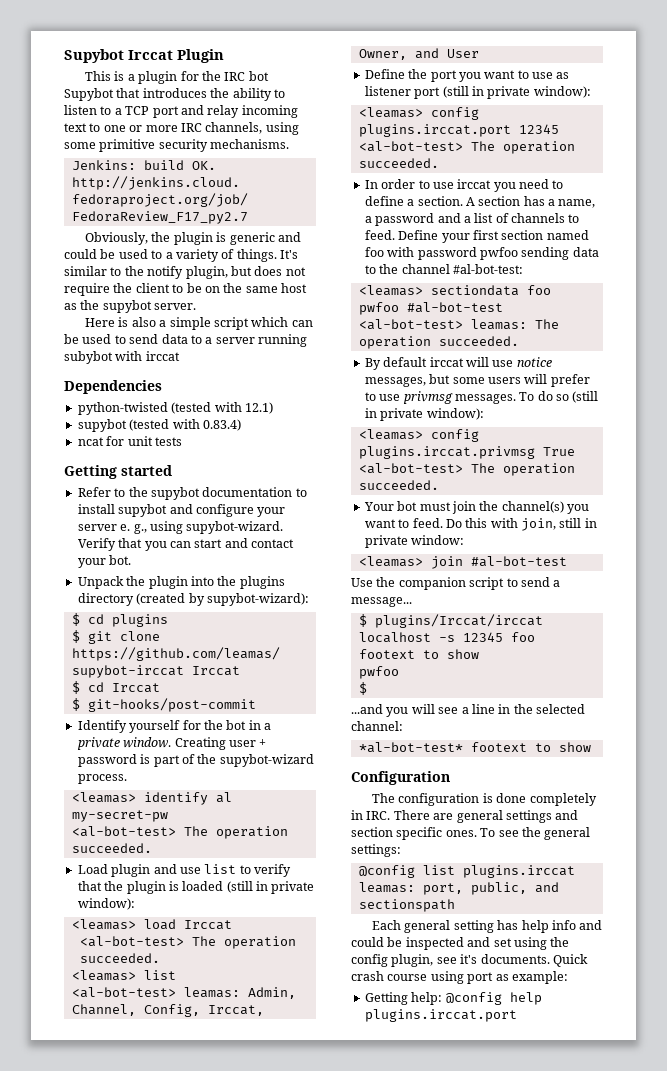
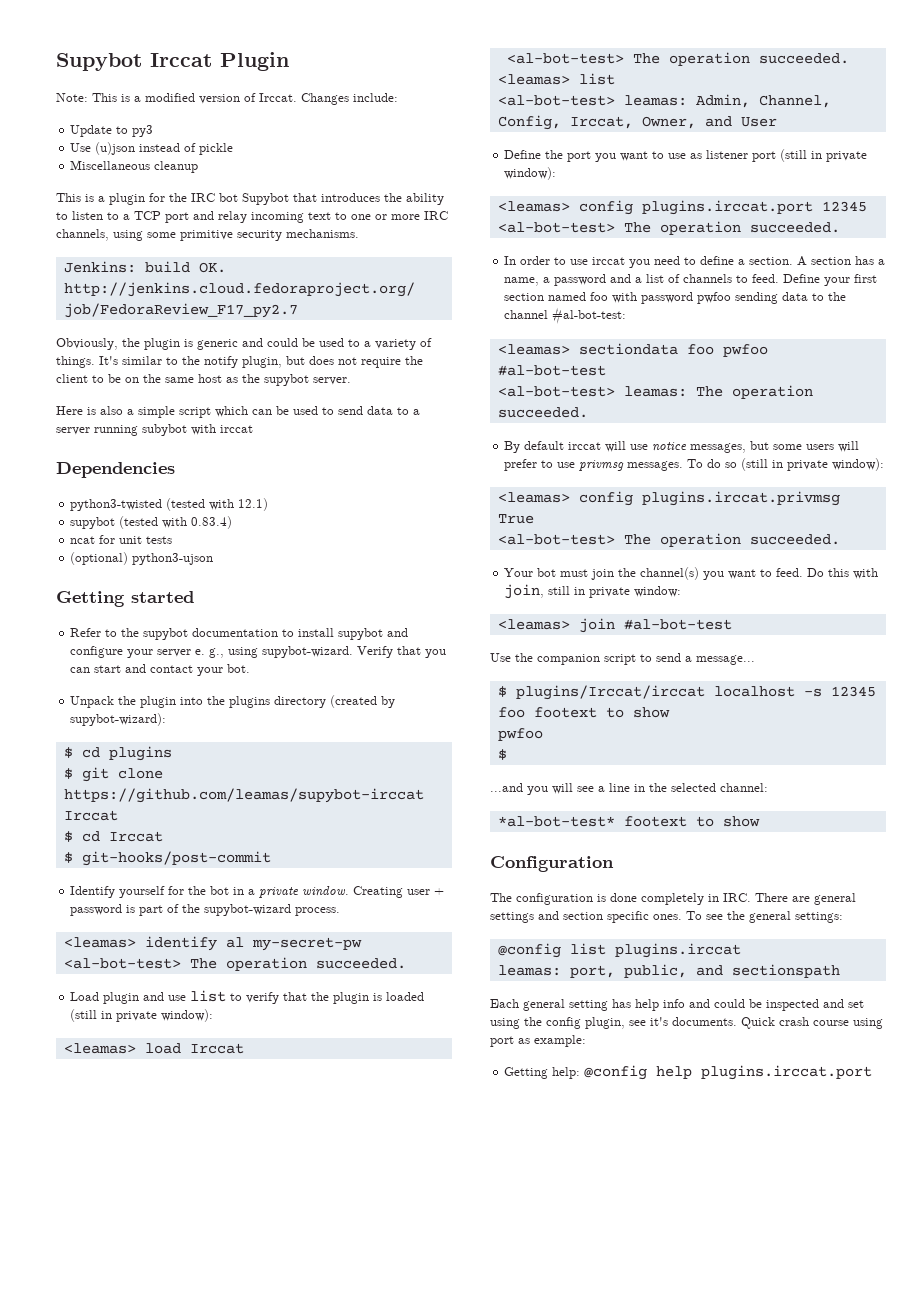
(224, 56) none -> [56,93,398,105] [70,125,154,137] [70,142,234,155] [70,160,199,173] // Note: This is a modified version of Irccat. Changes include: // Update to py3 // Use (u)json instead of pickle // Miscellaneous cleanup
[77,402,168,415] python-twisted -> [70,499,163,511] python3-twisted
(182, 441) none -> [70,552,214,565] // (optional) python3-ujson

